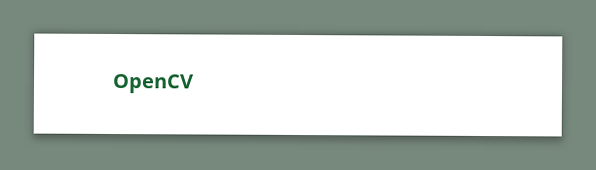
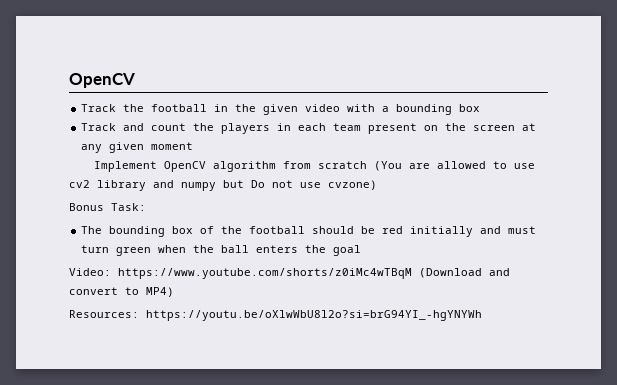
[112,73,194,94] OpenCV -> [69,73,135,88] [81,104,481,115] [81,123,537,134] [81,142,194,153] [94,161,536,172] [69,180,377,191] [69,203,146,211] [81,226,537,237] [81,245,362,256] [69,268,510,279] [69,287,174,297] [69,310,482,321] OpenCV // Track the football in the given video with a bounding box // Track and count the players in each team present on the screen at any given moment // Implement OpenCV algorithm from scratch (You are allowed to use cv2 library and numpy but Do not use cvzone) // Bonus Task: // The bounding box of the football should be red initially and must turn green when the ball enters the goal // Video: https://www.youtube.com/shorts/z0iMc4wTBqM (Download and convert to MP4) // Resources: https://youtu.be/oXlwWbU8l2o?si=brG94YI_-hgYNYWh

